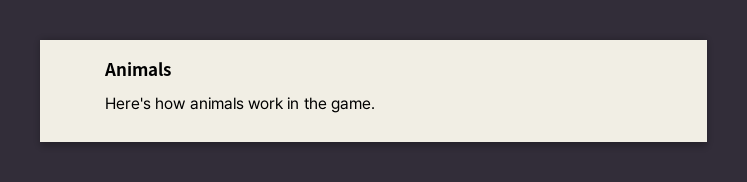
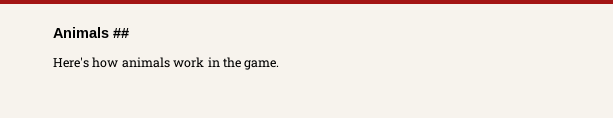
(171, 69) none -> [113,28,129,38] ##

